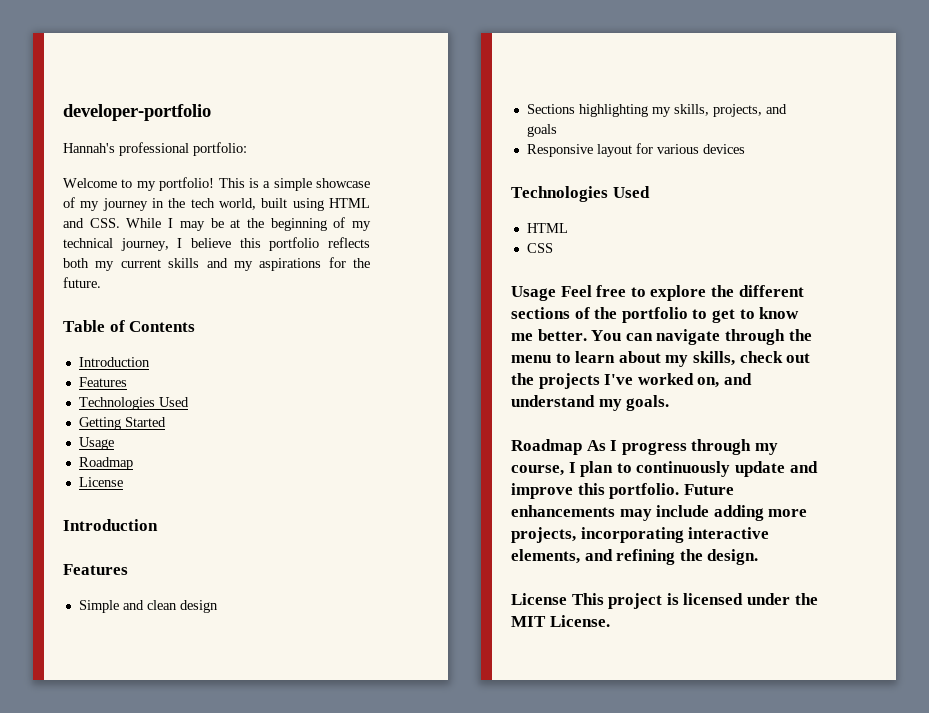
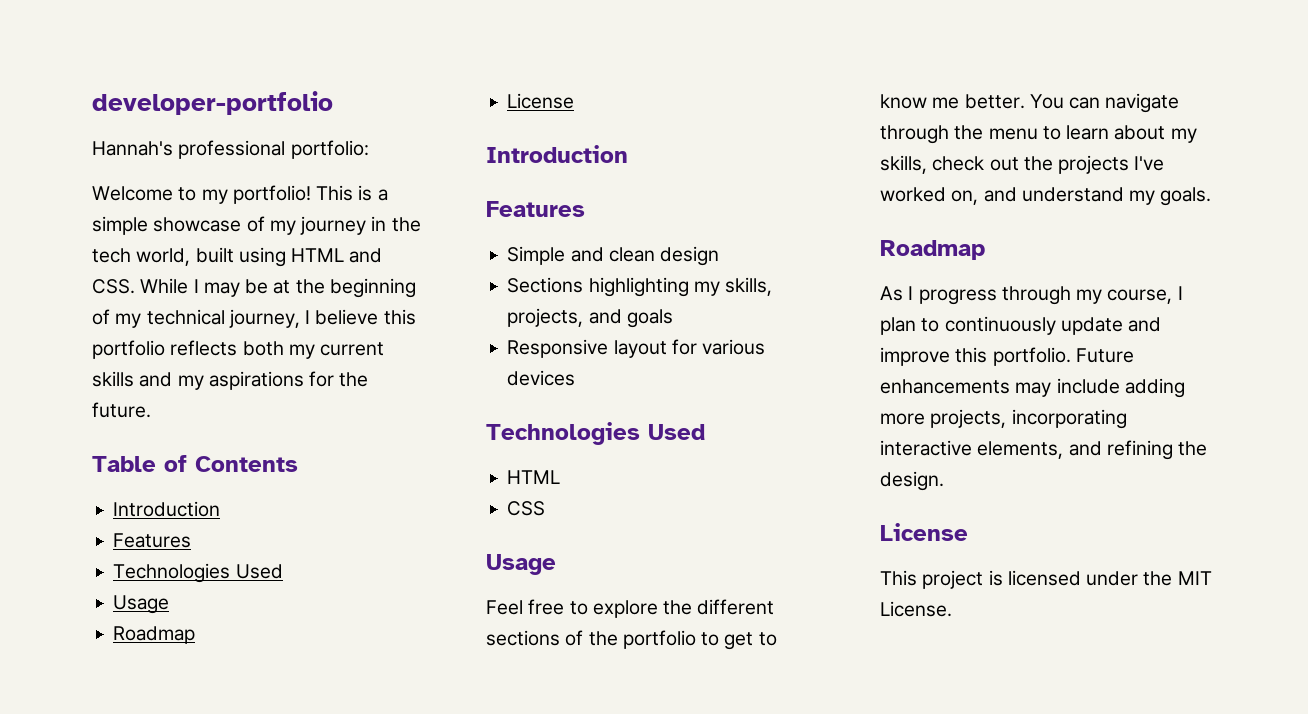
[78,417,166,430] // Getting Started -> (283, 571) none
(556, 293) none -> (556, 564) //
(582, 447) none -> (985, 250) //
(567, 599) none -> (968, 532) //

